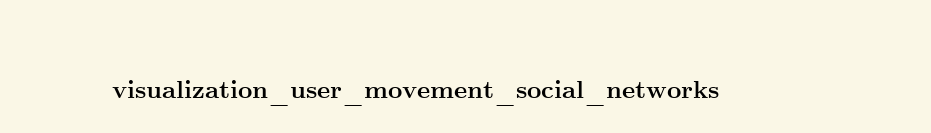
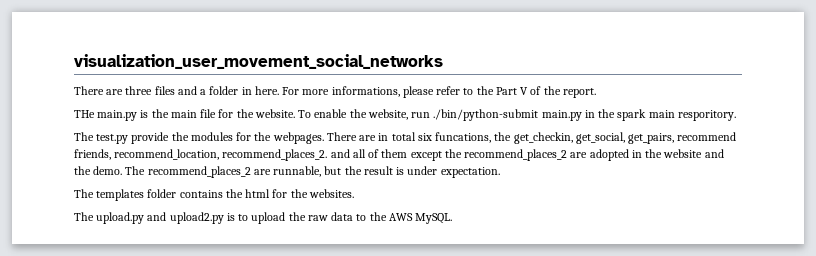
(719, 93) none -> [74,86,596,98] [74,109,736,121] [74,132,737,144] [74,149,724,161] [74,166,500,178] [74,189,354,201] [74,212,453,224] // There are three files and a folder in here. For more informations, please refer to the Part V of the report. // THe main.py is the main file for the website. To enable the website, run ./bin/python-submit main.py in the spark main resporitory. // The test.py provide the modules for the webpages. There are in total six funcations, the get_checkin, get_social, get_pairs, recommend friends, recommend_location, recommend_places_2. and all of them except the recommend_places_2 are adopted in the website and the demo. The recommend_places_2 are runnable, but the result is under expectation. // The templates folder contains the html for the websites. // The upload.py and upload2.py is to upload the raw data to the AWS MySQL.

